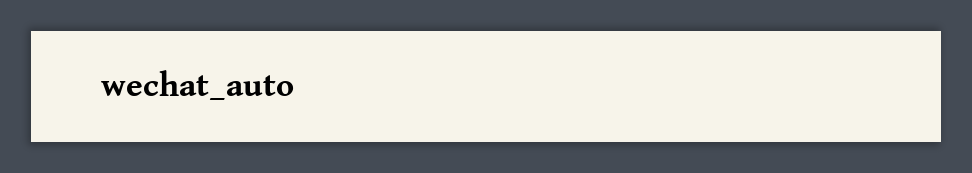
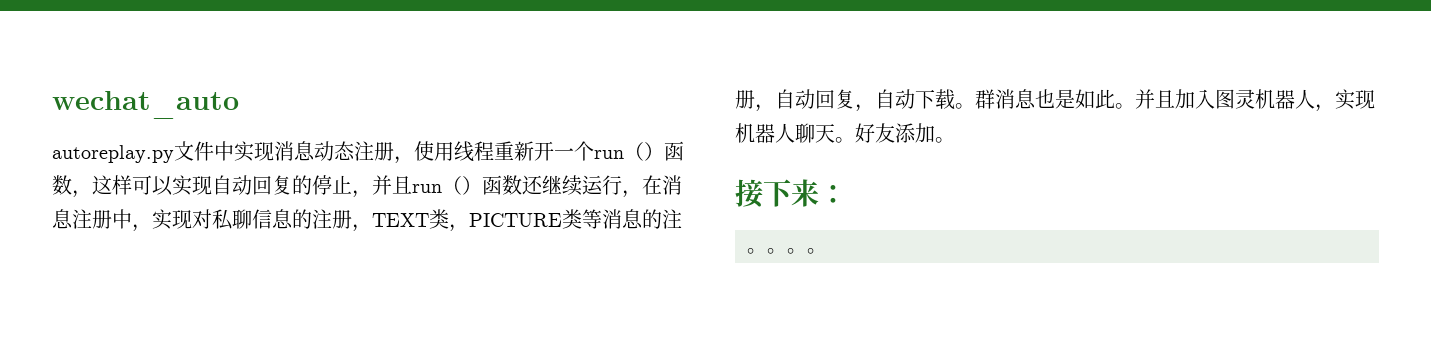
(294, 85) none -> [52,141,684,164] [52,175,682,198] [52,209,682,232] [735,89,1375,112] [735,123,955,143] [735,179,847,208] [747,248,827,254] // autoreplay.py文件中实现消息动态注册，使用线程重新开一个run（）函数，这样可以实现自动回复的停止，并且run（）函数还继续运行，在消息注册中，实现对私聊信息的注册，TEXT类，PICTURE类等消息的注册，自动回复，自动下载。群消息也是如此。并且加入图灵机器人，实现机器人聊天。好友添加。 // 接下来： // 。。。。

